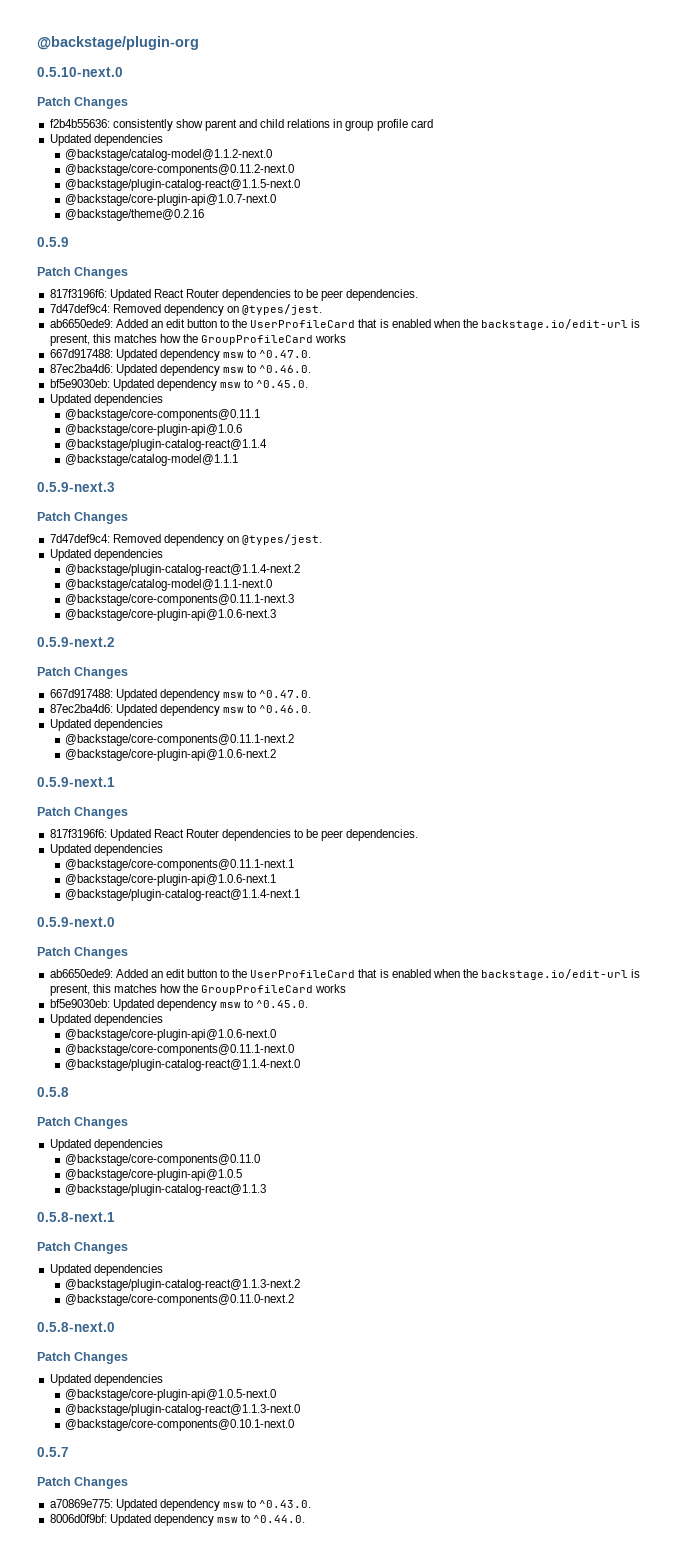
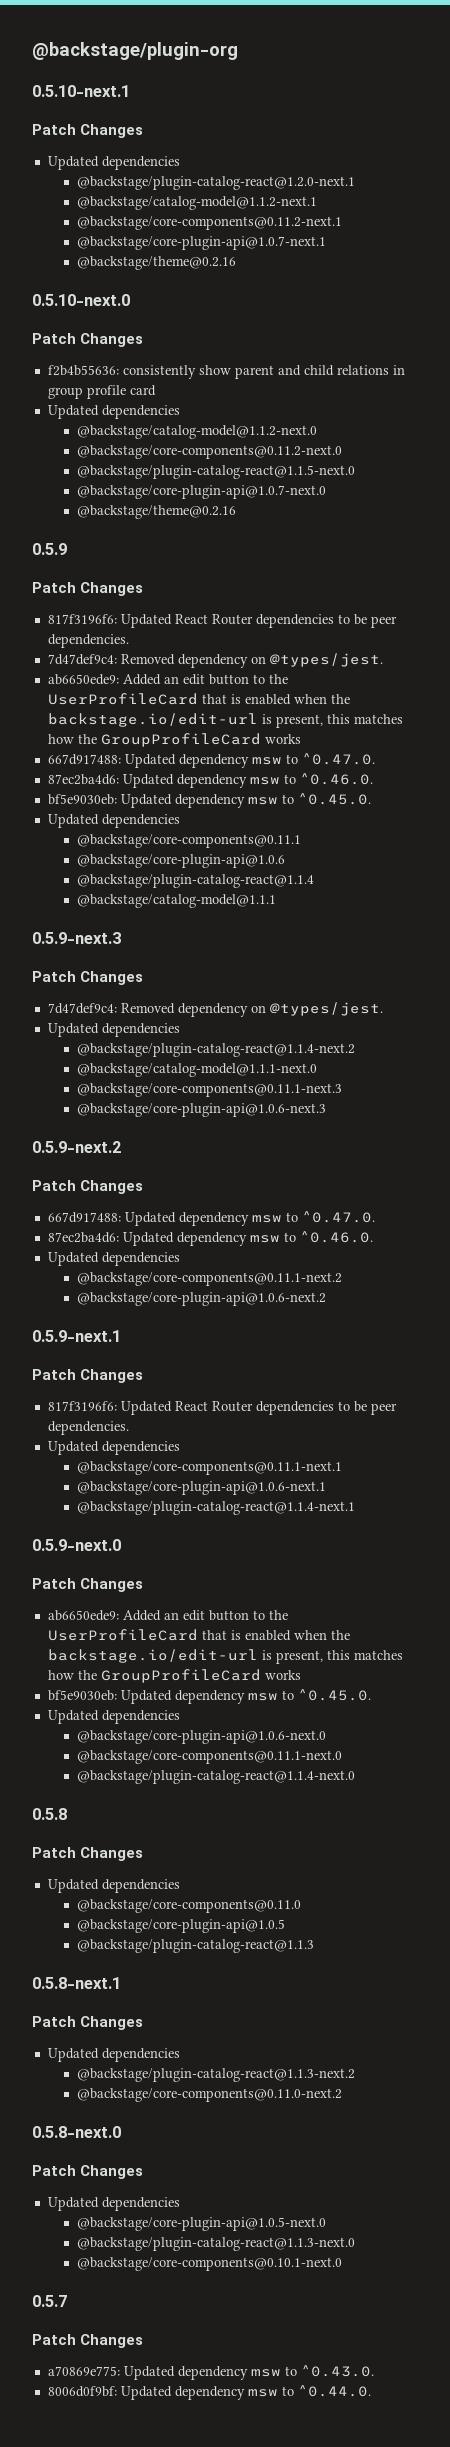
(199, 43) none -> [32,85,130,97] [32,124,144,138] [47,156,180,170] [76,176,355,190] [76,196,317,210] [76,216,342,230] [76,236,326,250] [76,256,236,270] // 0.5.10-next.1 // Patch Changes // Updated dependencies // @backstage/plugin-catalog-react@1.2.0-next.1 // @backstage/catalog-model@1.1.2-next.1 // @backstage/core-components@0.11.2-next.1 // @backstage/core-plugin-api@1.0.7-next.1 // @backstage/theme@0.2.16

